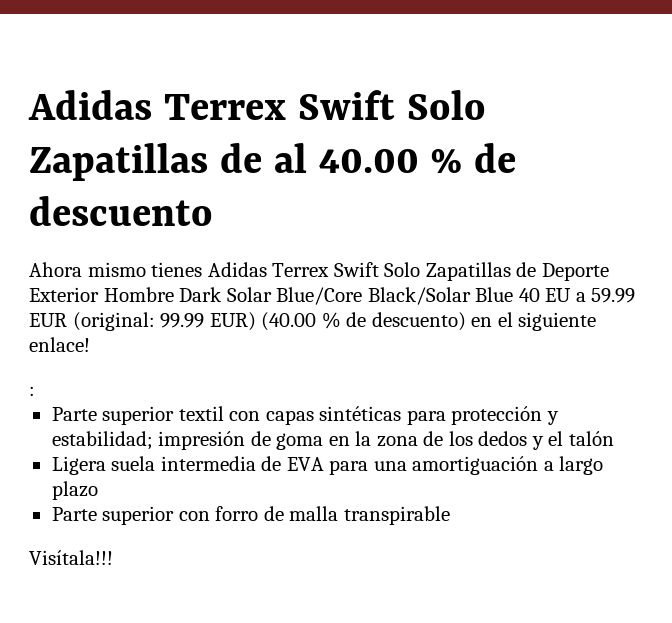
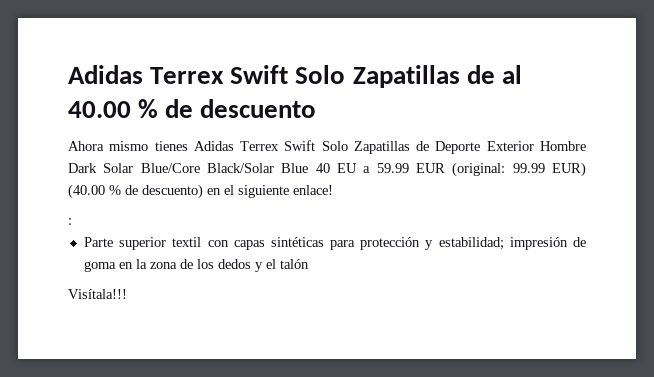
[51,456,604,475] [51,481,98,500] [51,506,450,525] // Ligera suela intermedia de EVA para una amortiguación a largo plazo // Parte superior con forro de malla transpirable -> (309, 264) none

